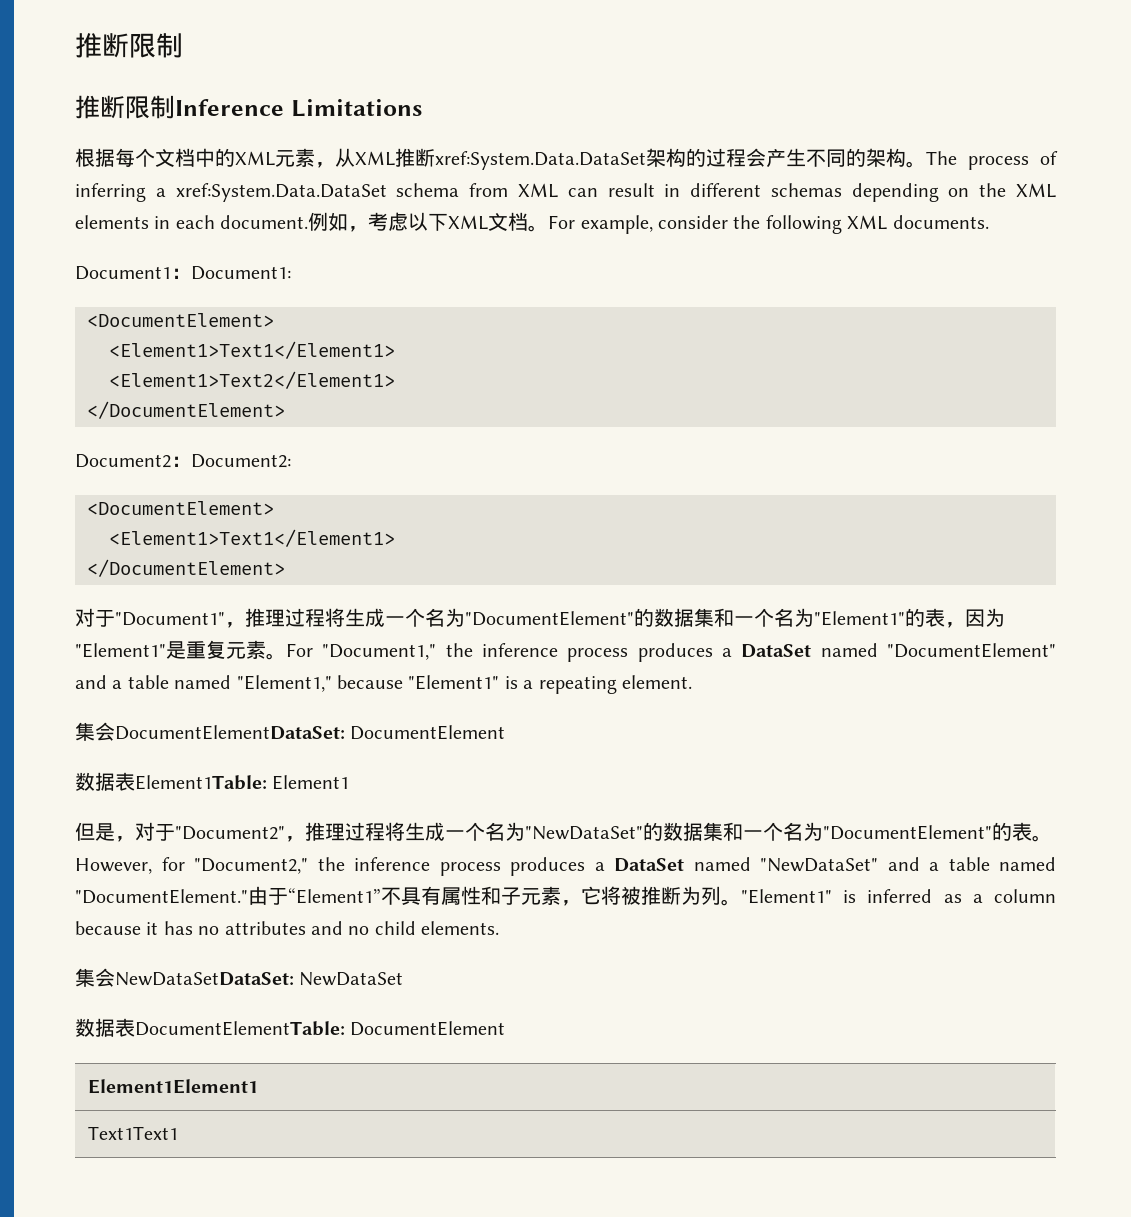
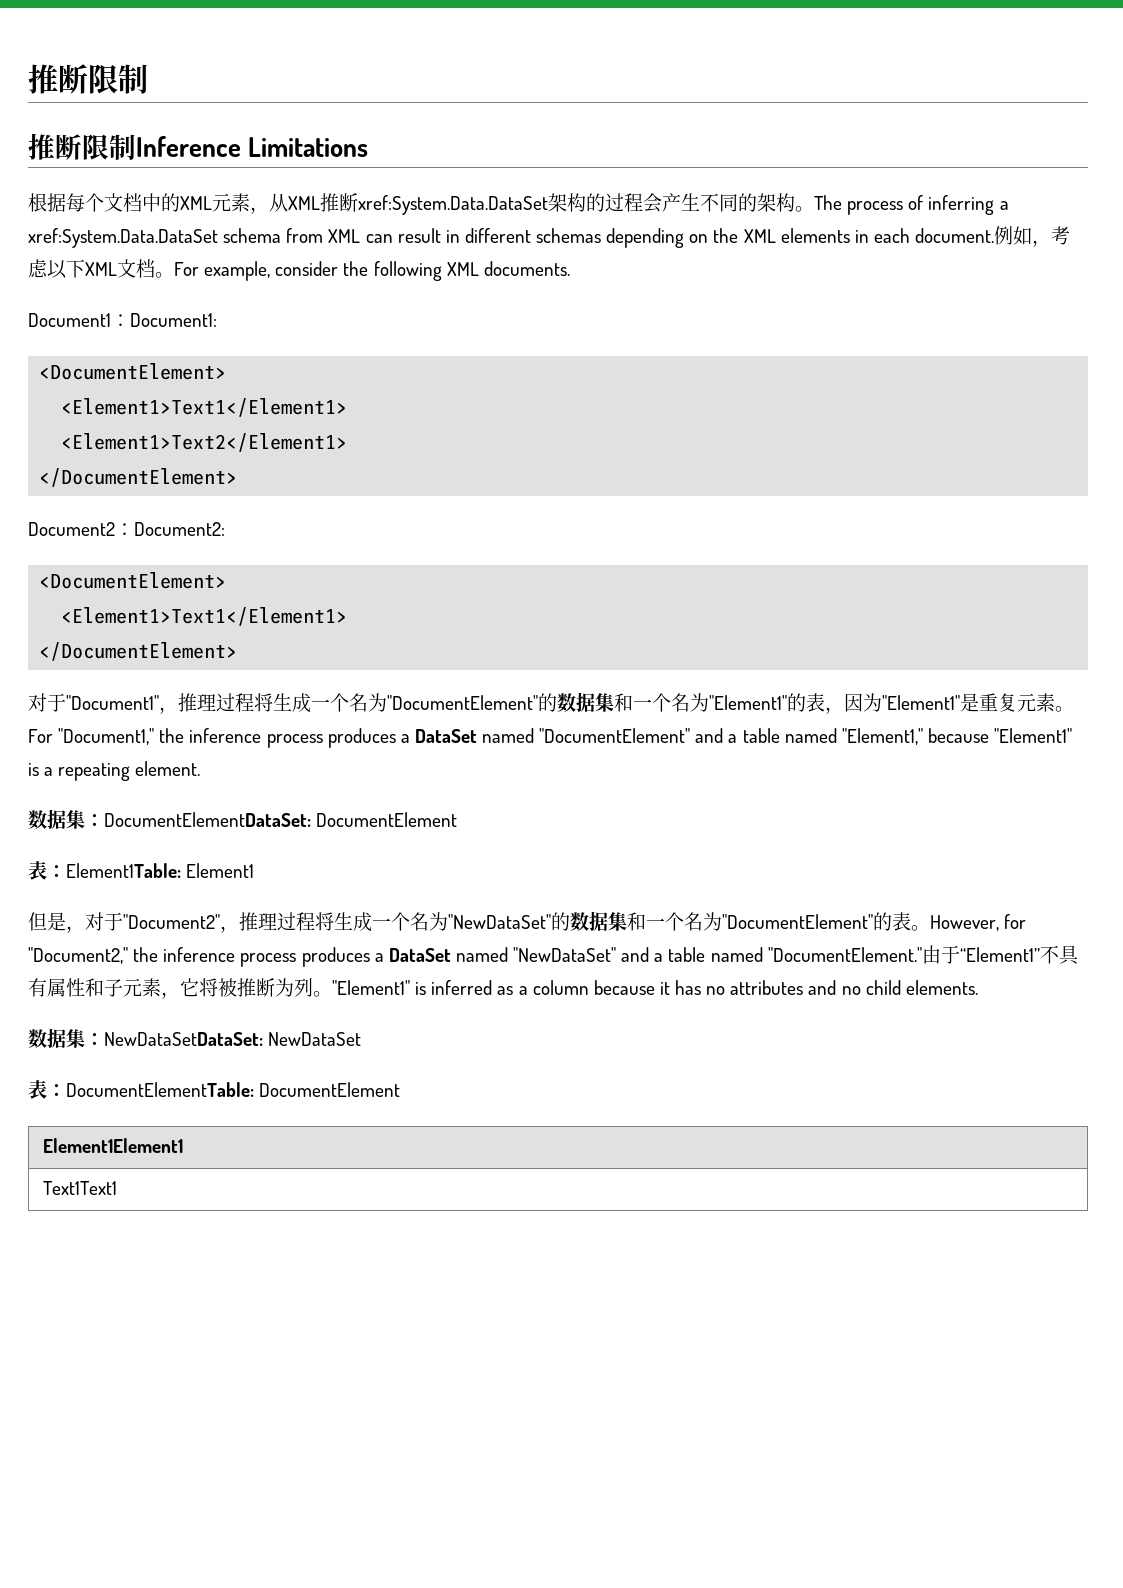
[75,722,115,741] 集会 -> [28,809,104,829] 数据集：
[75,772,135,791] 数据表 -> [28,861,66,880] 表：
[75,968,115,987] 集会 -> [28,1028,104,1048] 数据集：
[75,1018,135,1037] 数据表 -> [28,1080,66,1099] 表：

